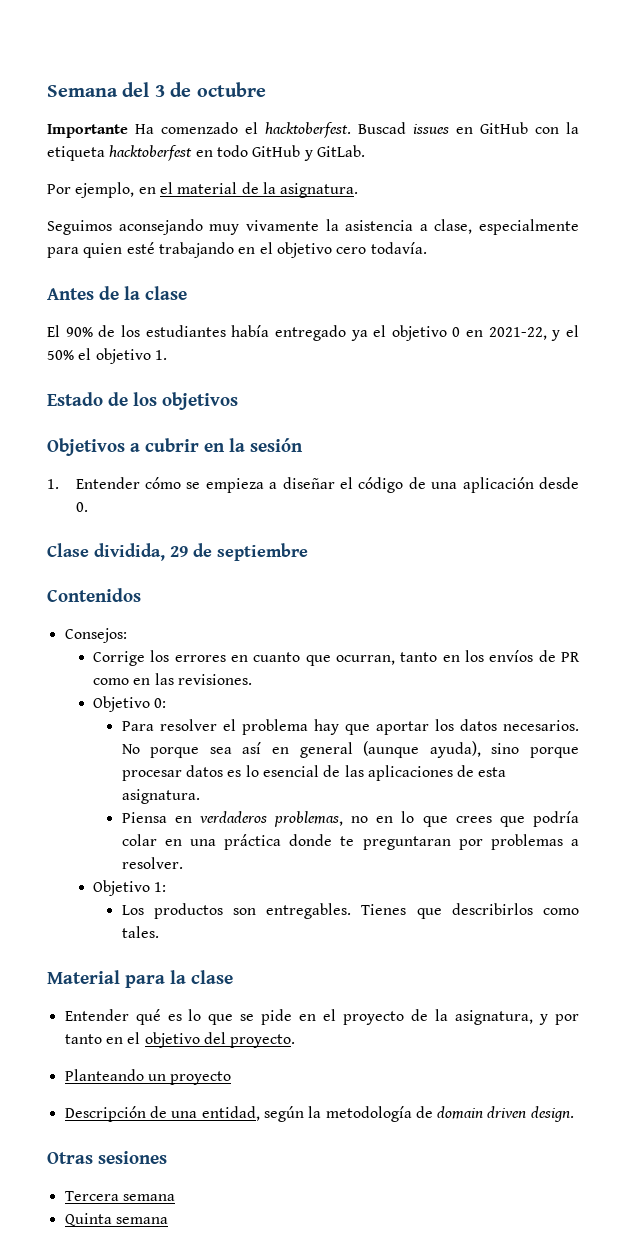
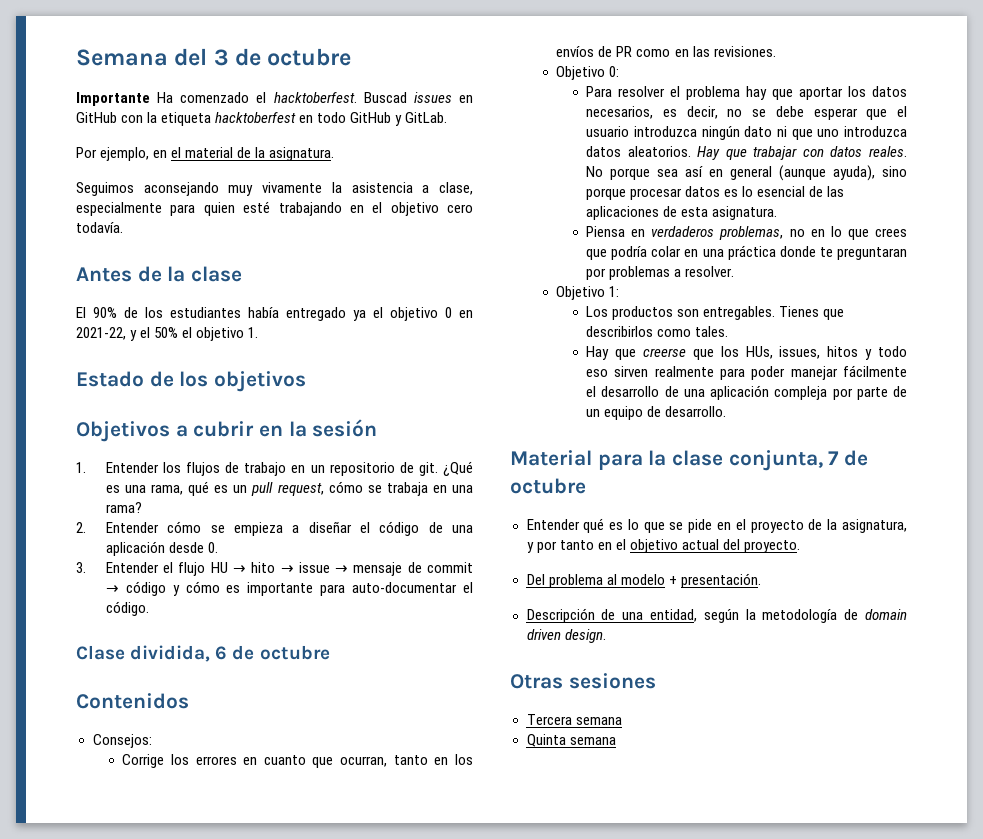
(140, 483) none -> [162,461,474,476] [105,481,473,496] [105,502,142,513] [76,522,159,533] los flujos de trabajo en un repositorio de git. ¿Qué es una rama, qué es un pull request, cómo se trabaja en una rama? // 2. Entender
(88, 507) none -> [76,562,474,576] [105,581,474,596] [105,601,149,616] // 3. Entender el flujo HU → hito → issue → mensaje de commit → código y cómo es importante para auto-documentar el código.
[170,543,308,561] 29 de septiembre -> [215,645,330,660] 6 de octubre
[502,720,579,731] necesarios. -> [586,106,907,120] [586,126,908,140] [586,146,907,160] necesarios, es decir, no se debe esperar que el usuario introduzca ningún dato ni que uno introduzca datos aleatorios. Hay que trabajar con datos reales.
(159, 932) none -> [586,346,907,360] [586,365,907,380] [586,385,907,400] [586,406,727,420] // Hay que creerse que los HUs, issues, hitos y todo eso sirven realmente para poder manejar fácilmente el desarrollo de una aplicación compleja por parte de un equipo de desarrollo.
(233, 977) none -> [728,450,869,471] [510,478,586,494] conjunta, 7 de octubre
(200, 1040) none -> [681,539,719,550] actual
[64,1069,232,1085] Planteando un proyecto -> [526,573,761,588] Del problema al modelo + presentación.

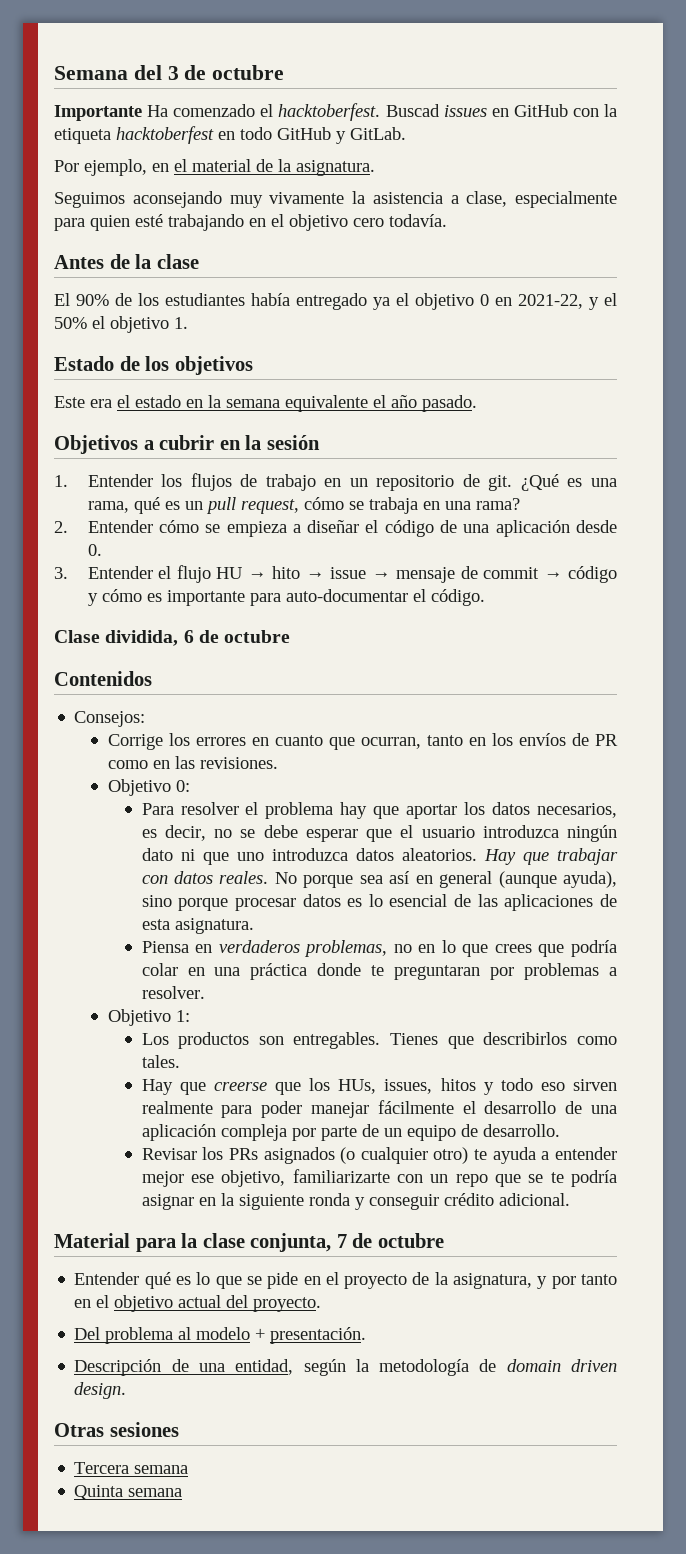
(307, 381) none -> [54,395,477,412] // Este era el estado en la semana equivalente el año pasado.
(727, 411) none -> [141,1147,617,1164] [141,1169,618,1187] [141,1193,570,1210] // Revisar los PRs asignados (o cualquier otro) te ayuda a entender mejor ese objetivo, familiarizarte con un repo que se te podría asignar en la siguiente ronda y conseguir crédito adicional.

